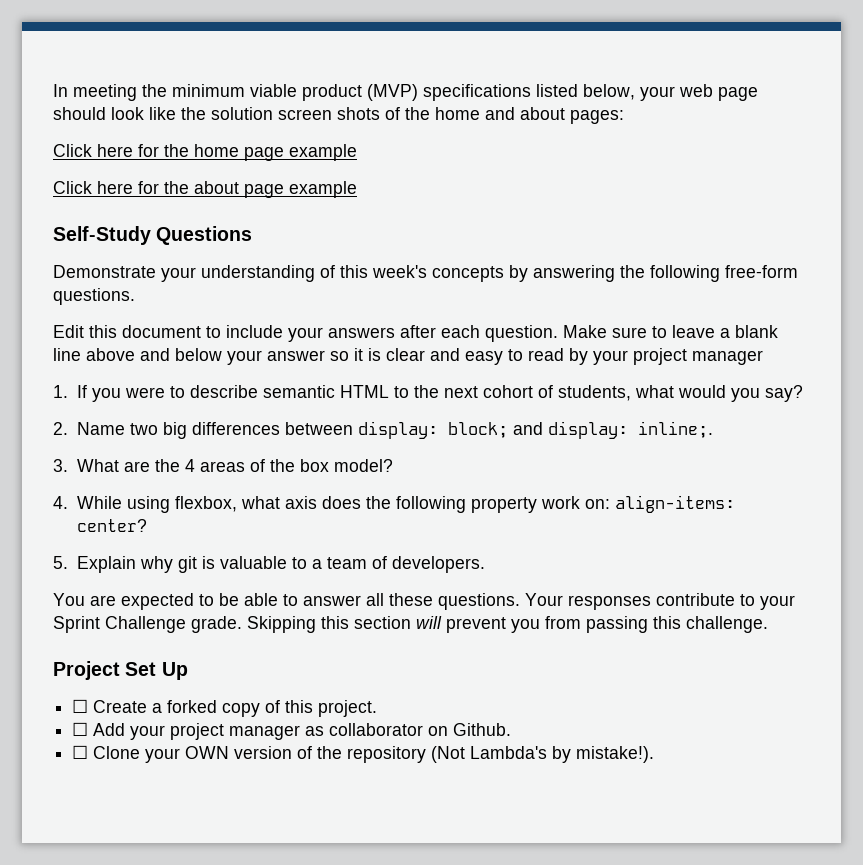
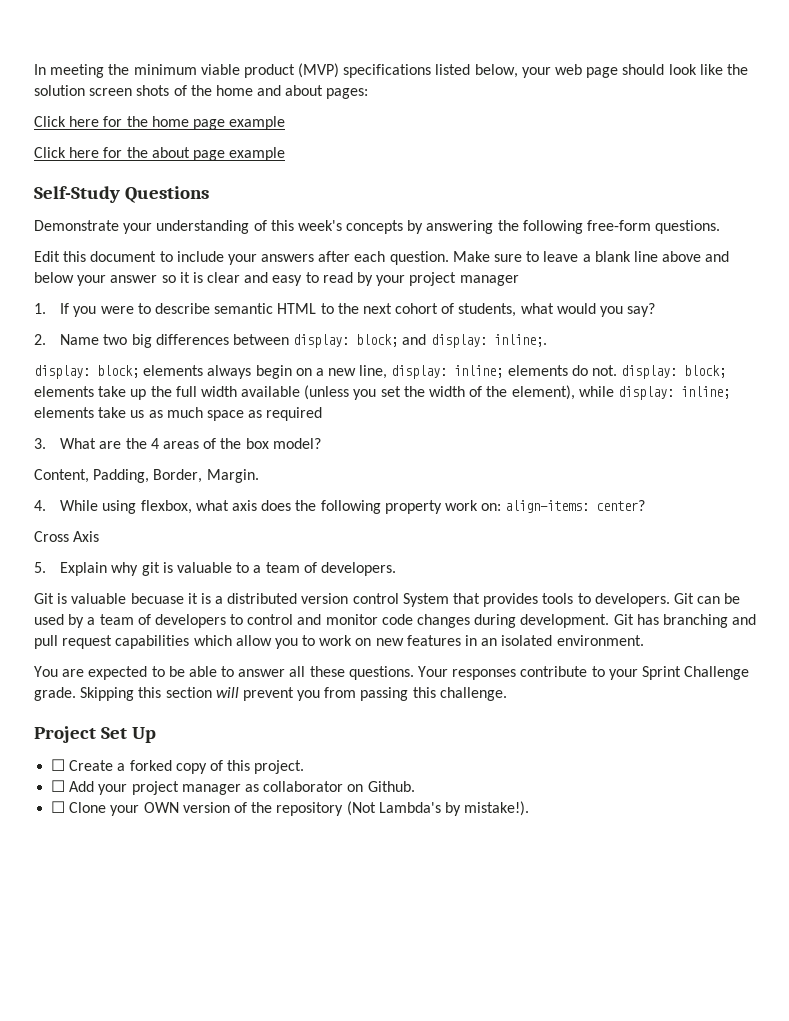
(713, 429) none -> [34,365,727,379] [34,385,730,400] [34,407,323,421] // display: block; elements always begin on a new line, display: inline; elements do not. display: block; elements take up the full width available (unless you set the width of the element), while display: inline; elements take us as much space as required
(393, 465) none -> [34,469,259,483] // Content, Padding, Border, Margin.
(147, 525) none -> [34,531,100,542] // Cross Axis
(485, 564) none -> [34,593,741,607] [34,614,757,628] [34,635,644,649] // Git is valuable becuase it is a distributed version control System that provides tools to developers. Git can be used by a team of developers to control and monitor code changes during development. Git has branching and pull request capabilities which allow you to work on new features in an isolated environment.

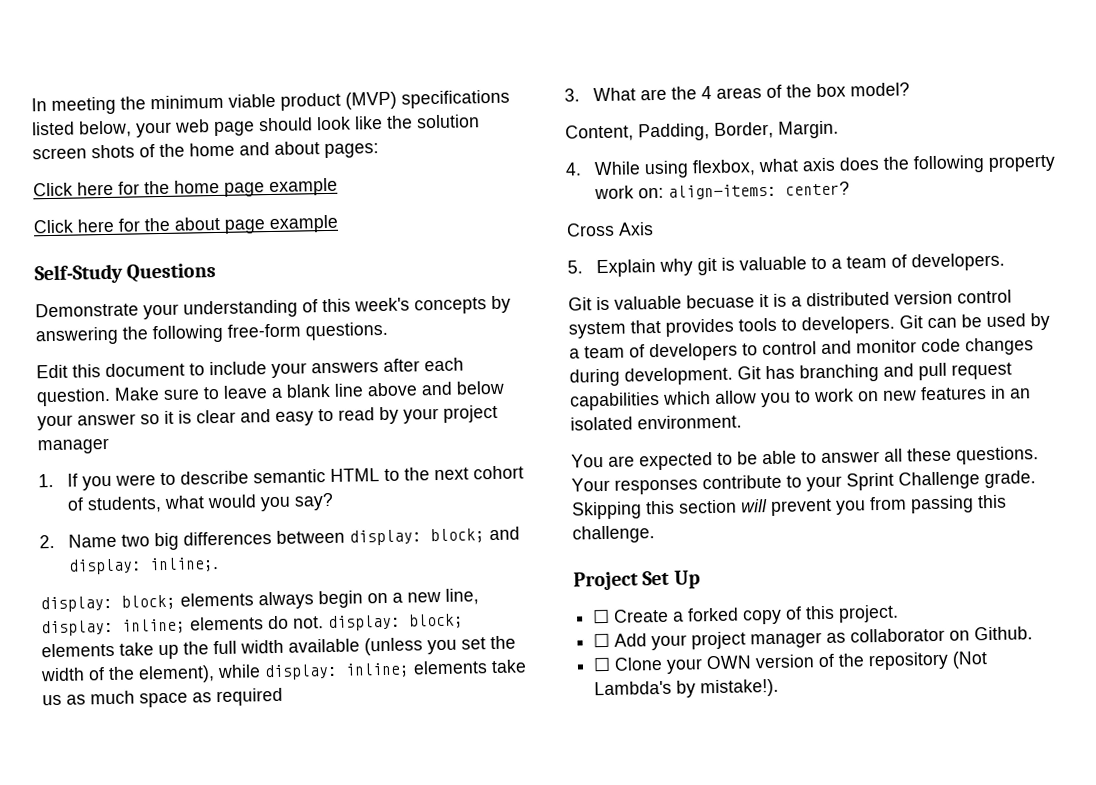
[402,593,449,607] System -> [568,321,627,339] system

